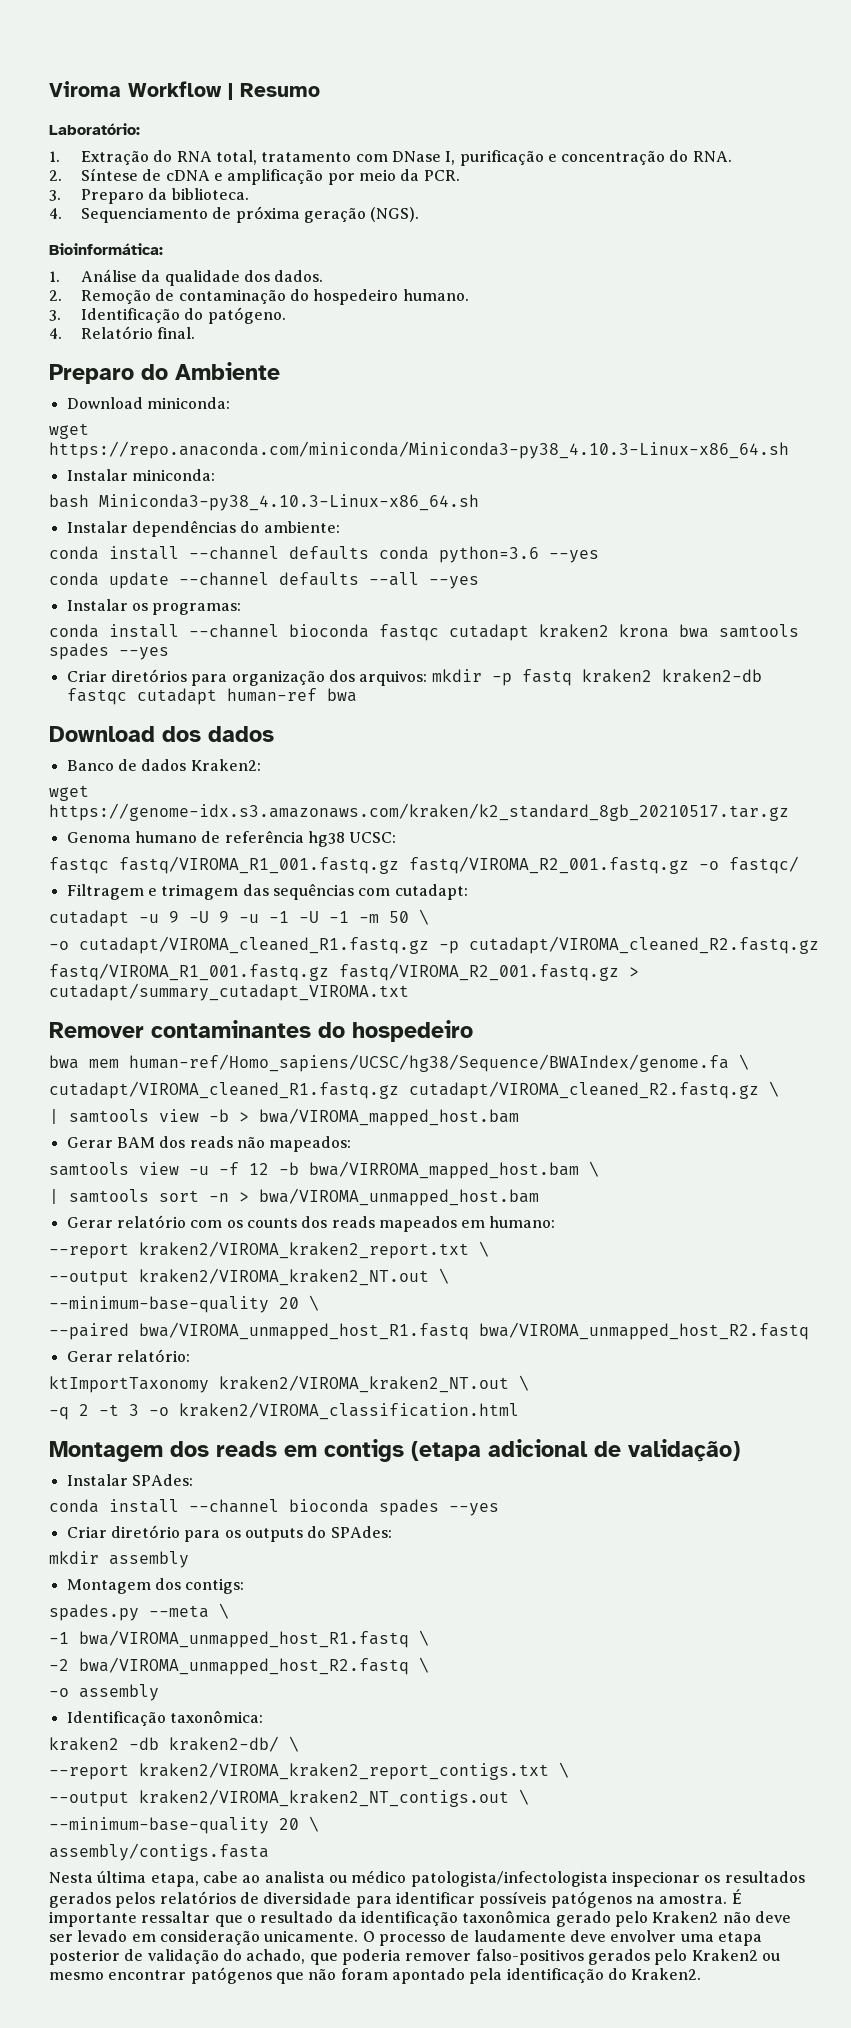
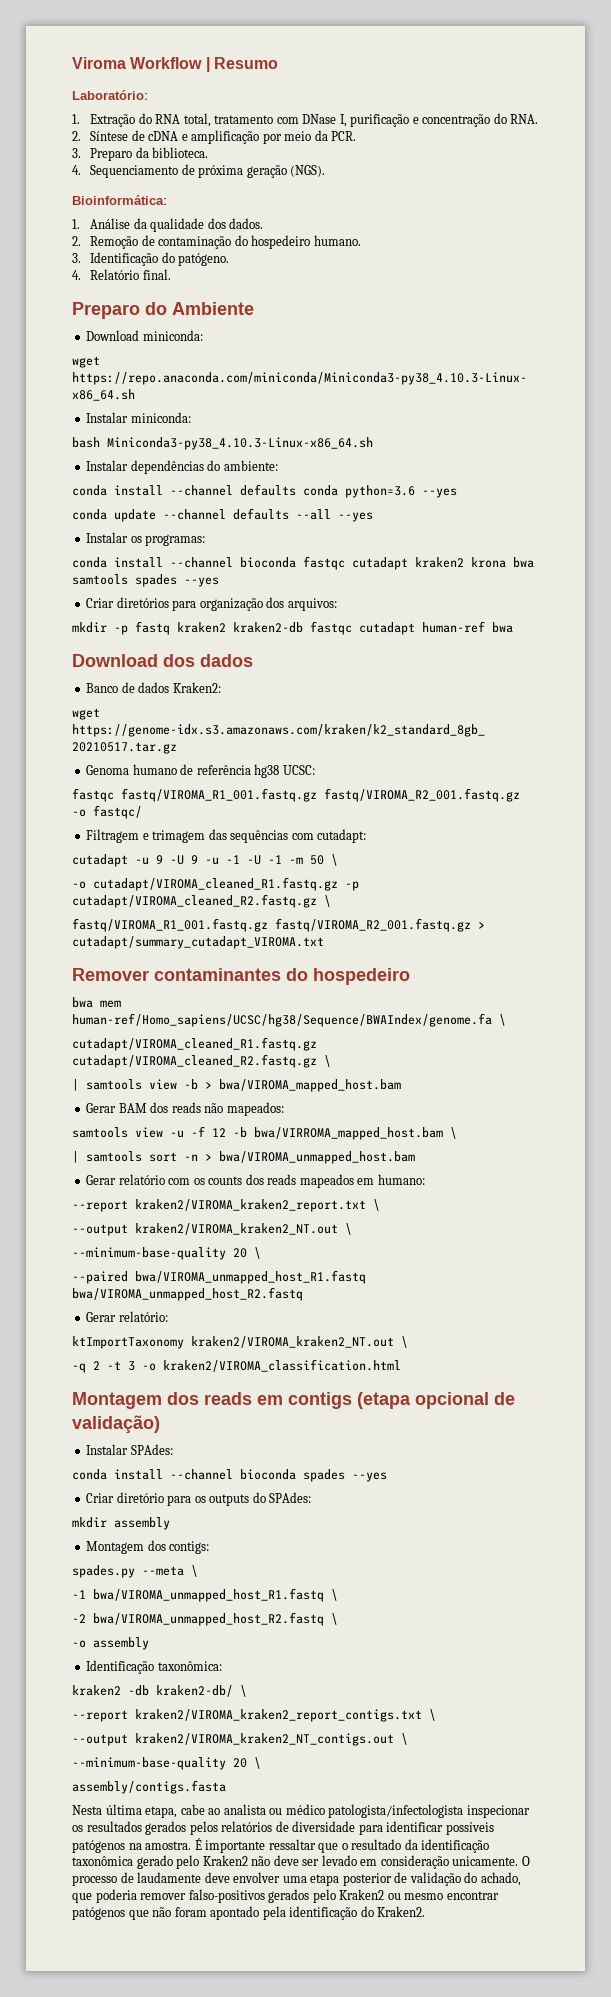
(428, 678) none -> (337, 604) //
(819, 945) none -> [324,895,331,907] \
[488,1439,588,1457] adicional -> [415,1392,489,1409] opcional

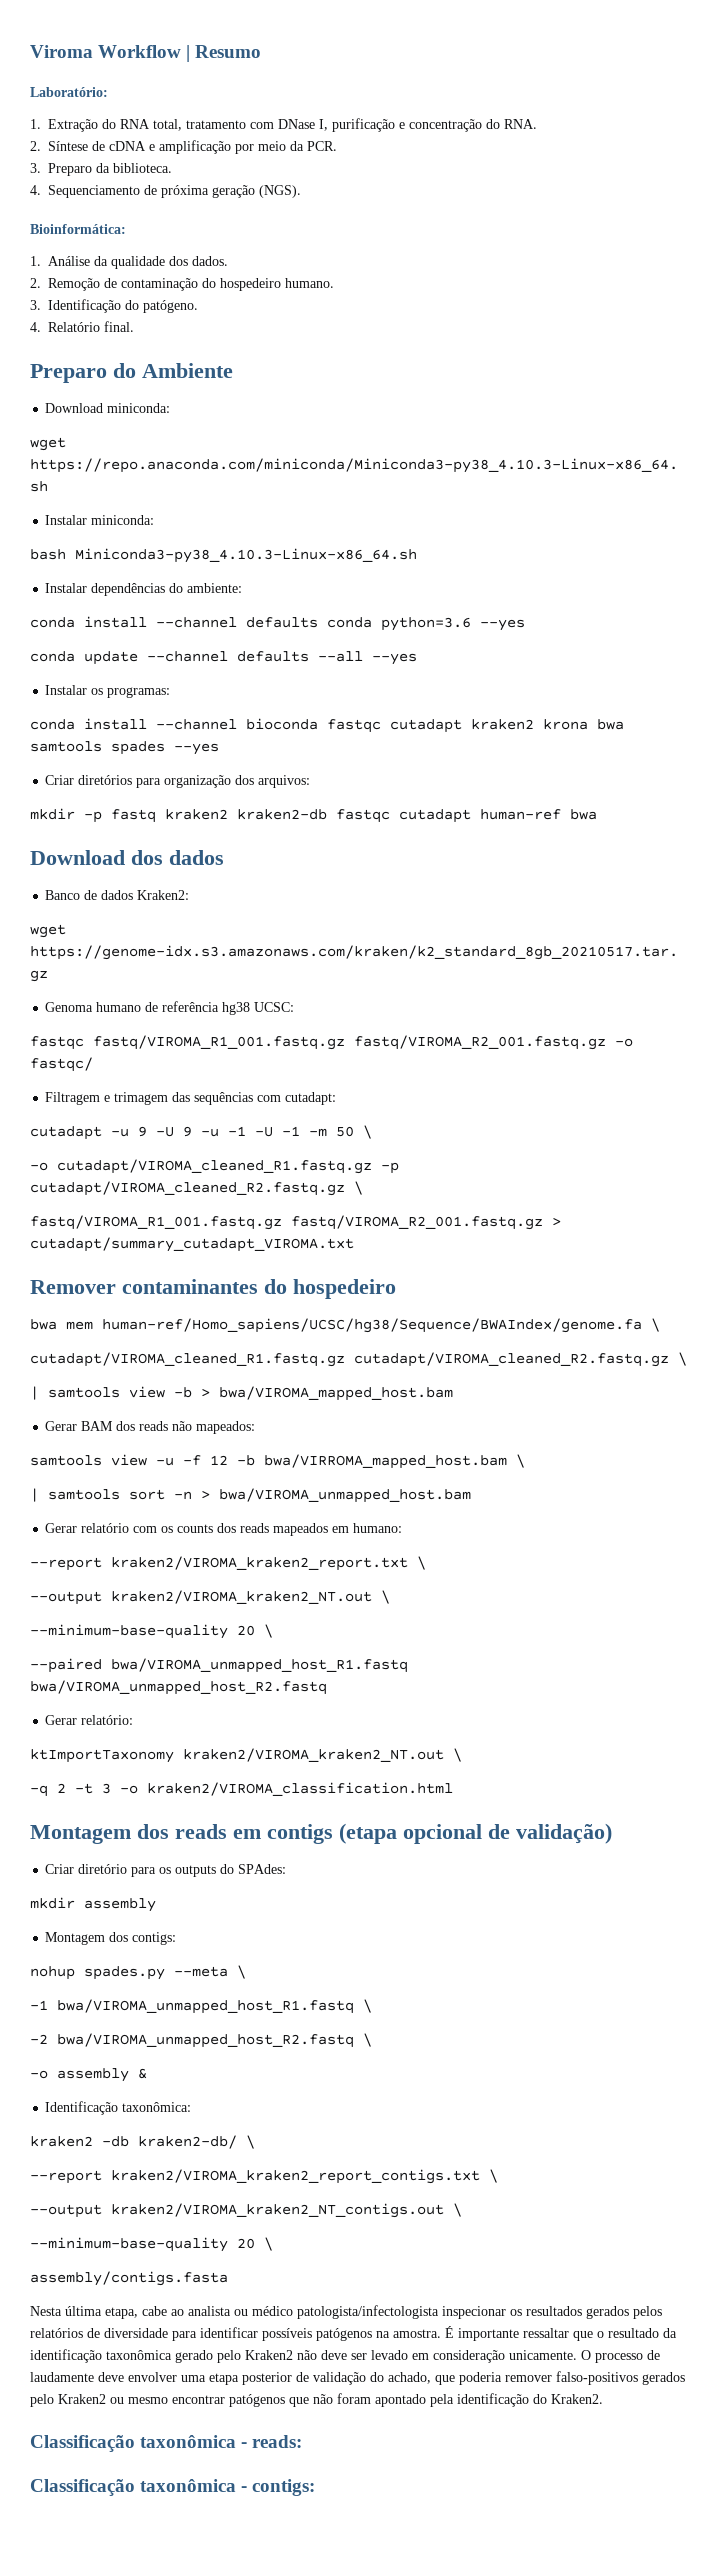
[86,1444,173,1455] [72,1469,387,1482] // Instalar SPAdes: // conda install --channel bioconda spades --yes -> (612, 1833) none
(210, 1547) none -> [30,1966,75,1980] nohup
(149, 1643) none -> [138,2068,147,2079] &
(426, 1911) none -> [30,2435,303,2452] [30,2479,316,2496] // Classificação taxonômica - reads: // Classificação taxonômica - contigs:

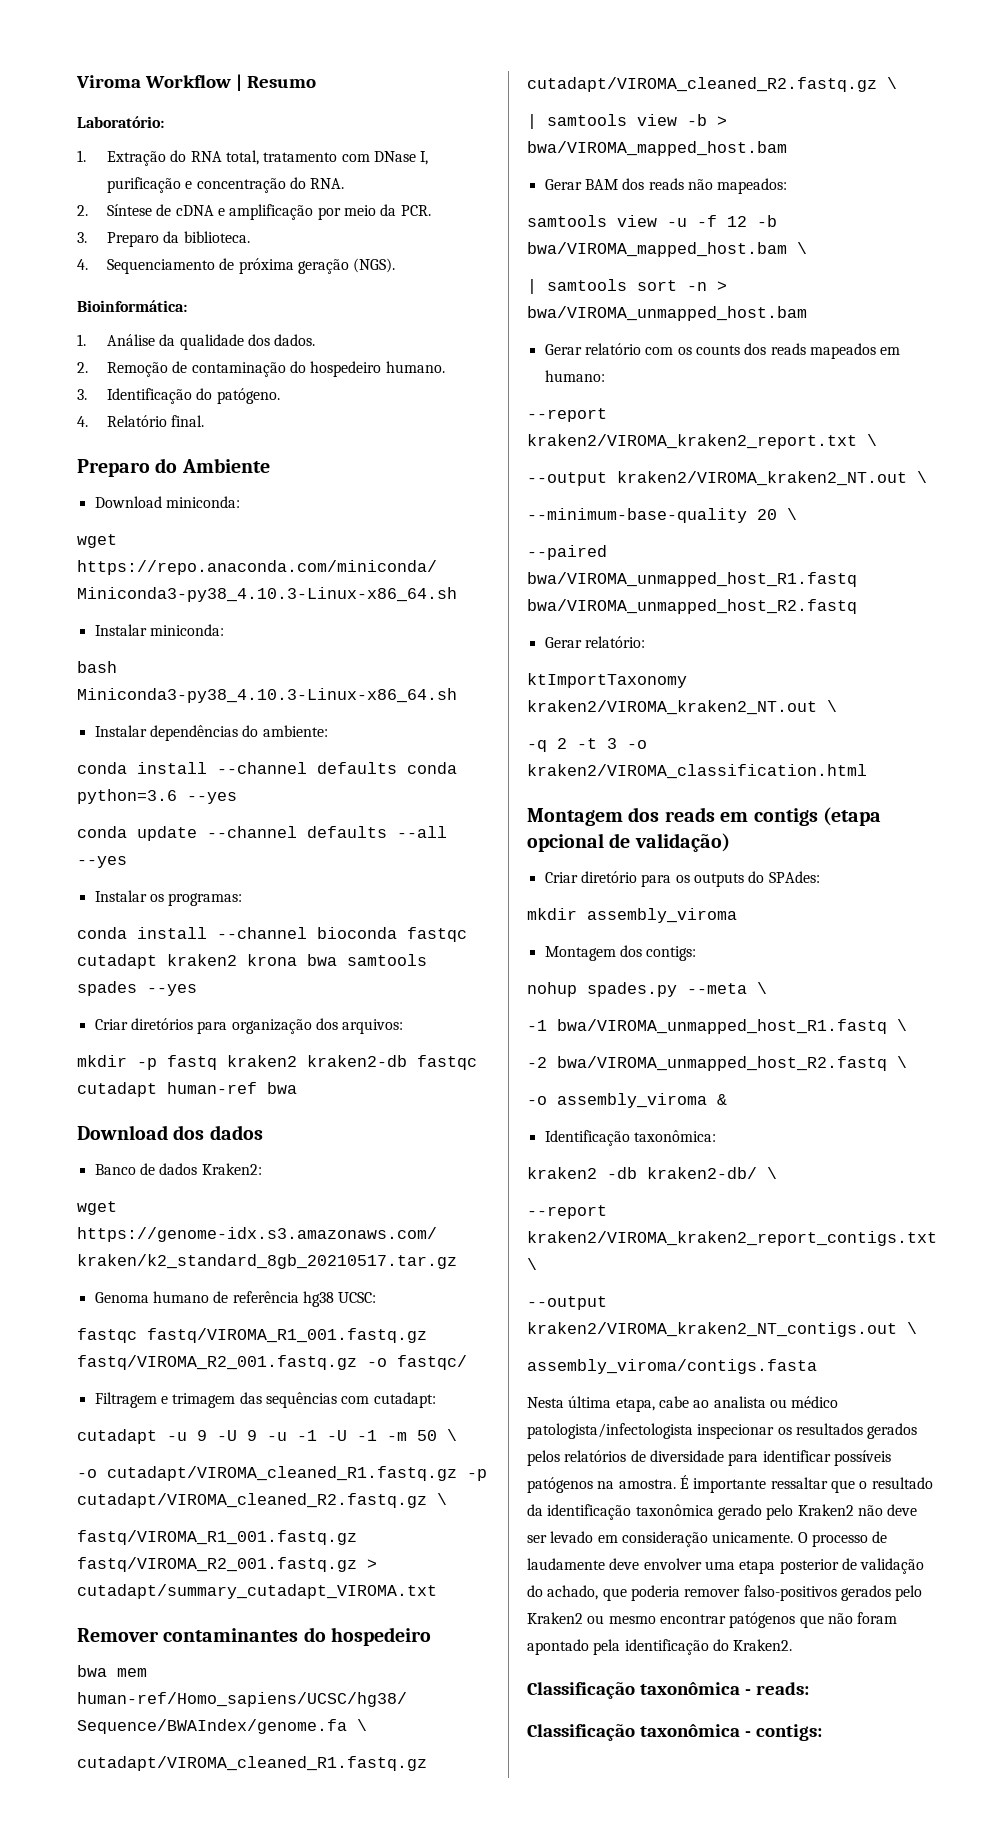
[264,1454,507,1469] bwa/VIRROMA_mapped_host.bam -> [527,242,787,257] bwa/VIROMA_mapped_host.bam
[84,1898,156,1912] assembly -> [587,908,737,923] assembly_viroma
[57,2068,129,2082] assembly -> [557,1093,707,1108] assembly_viroma
[30,2237,273,2252] [30,2271,228,2286] --minimum-base-quality 20 \ // assembly/contigs.fasta -> [527,1359,817,1374] assembly_viroma/contigs.fasta

